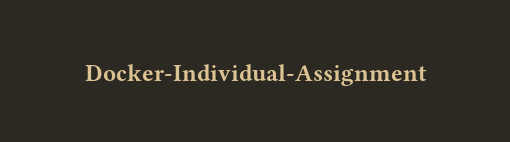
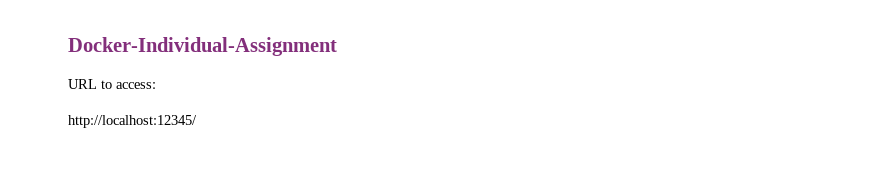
(427, 75) none -> [68,79,156,89] [68,115,197,128] // URL to access: // http://localhost:12345/

